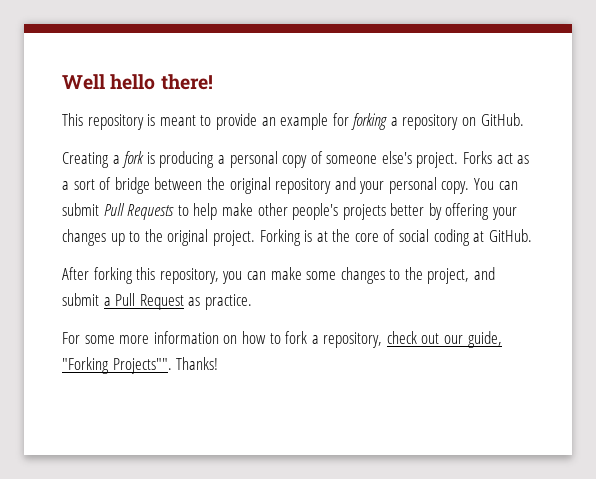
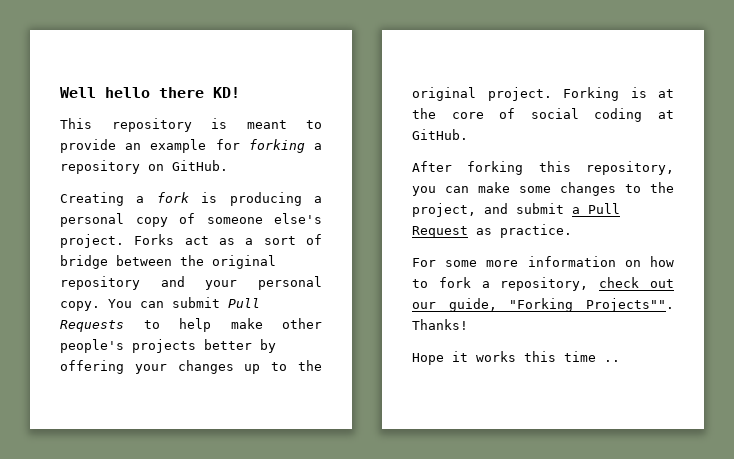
[160,74,213,90] there! -> [159,87,240,98] there KD!
(219, 363) none -> [412,351,620,365] // Hope it works this time ..

